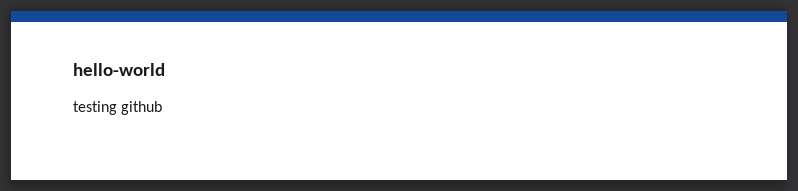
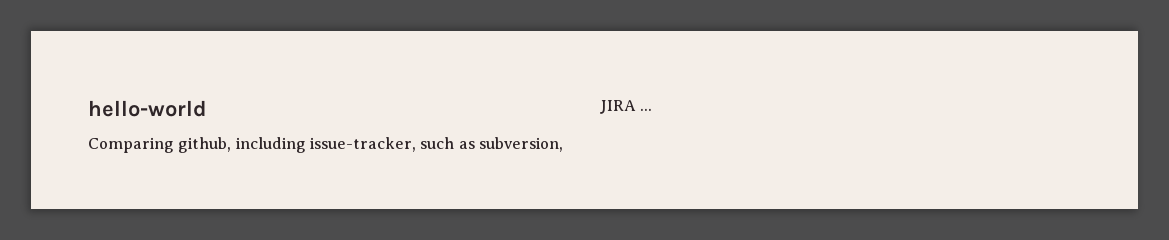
[73,101,163,115] testing github -> [88,137,563,153] [600,100,653,114] Comparing github, including issue-tracker, such as subversion, JIRA ...

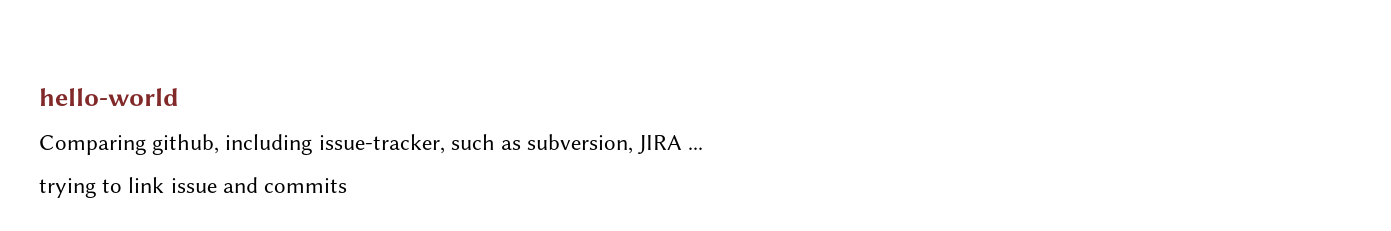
(653, 109) none -> [39,177,348,198] // trying to link issue and commits

